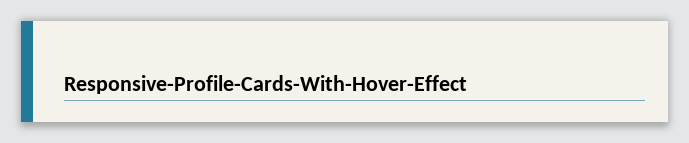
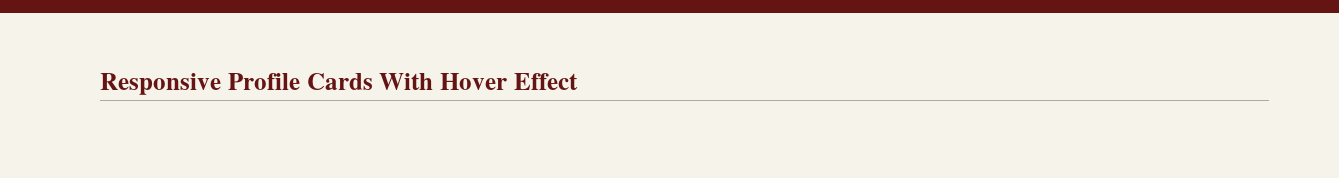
[64,75,467,94] Responsive-Profile-Cards-With-Hover-Effect -> [100,73,578,95] Responsive Profile Cards With Hover Effect

